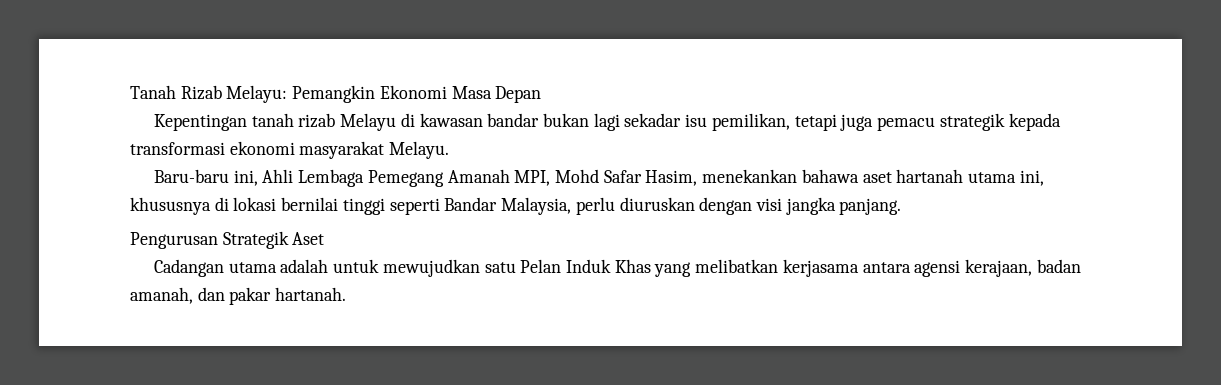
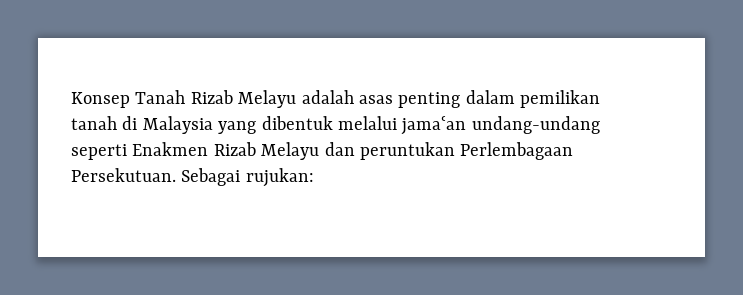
(130, 92) none -> [71,92,130,108] Konsep
[226,85,542,103] [153,113,1061,131] [130,141,450,159] [153,169,1044,187] [130,197,902,215] [130,231,325,249] [153,259,1081,277] [130,287,347,305] Melayu: Pemangkin Ekonomi Masa Depan // Kepentingan tanah rizab Melayu di kawasan bandar bukan lagi sekadar isu pemilikan, tetapi juga pemacu strategik kepada transformasi ekonomi masyarakat Melayu. // Baru-baru ini, Ahli Lembaga Pemegang Amanah MPI, Mohd Safar Hasim, menekankan bahawa aset hartanah utama ini, khususnya di lokasi bernilai tinggi seperti Bandar Malaysia, perlu diuruskan dengan visi jangka panjang. // Pengurusan Strategik Aset // Cadangan utama adalah untuk mewujudkan satu Pelan Induk Khas yang melibatkan kerjasama antara agensi kerajaan, badan amanah, dan pakar hartanah. -> [238,90,601,108] [71,116,600,135] [71,142,574,160] [71,168,314,187] Melayu adalah asas penting dalam pemilikan tanah di Malaysia yang dibentuk melalui jamaʿan undang-undang seperti Enakmen Rizab Melayu dan peruntukan Perlembagaan Persekutuan. Sebagai rujukan:

